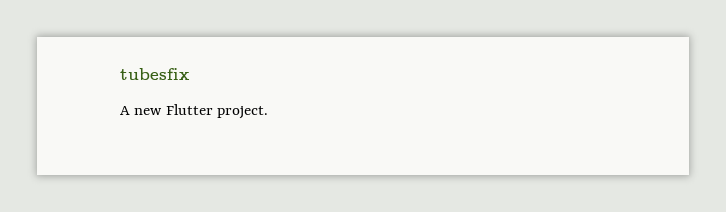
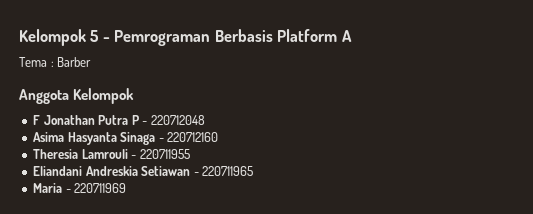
[120,68,190,80] [120,104,269,119] tubesfix // A new Flutter project. -> [19,29,352,46] [19,57,92,67] [19,88,135,104] [33,115,205,125] [33,132,219,145] [33,149,190,159] [33,166,254,176] [33,183,127,193] Kelompok 5 - Pemrograman Berbasis Platform A // Tema : Barber // Anggota Kelompok // F Jonathan Putra P - 220712048 // Asima Hasyanta Sinaga - 220712160 // Theresia Lamrouli - 220711955 // Eliandani Andreskia Setiawan - 220711965 // Maria - 220711969

